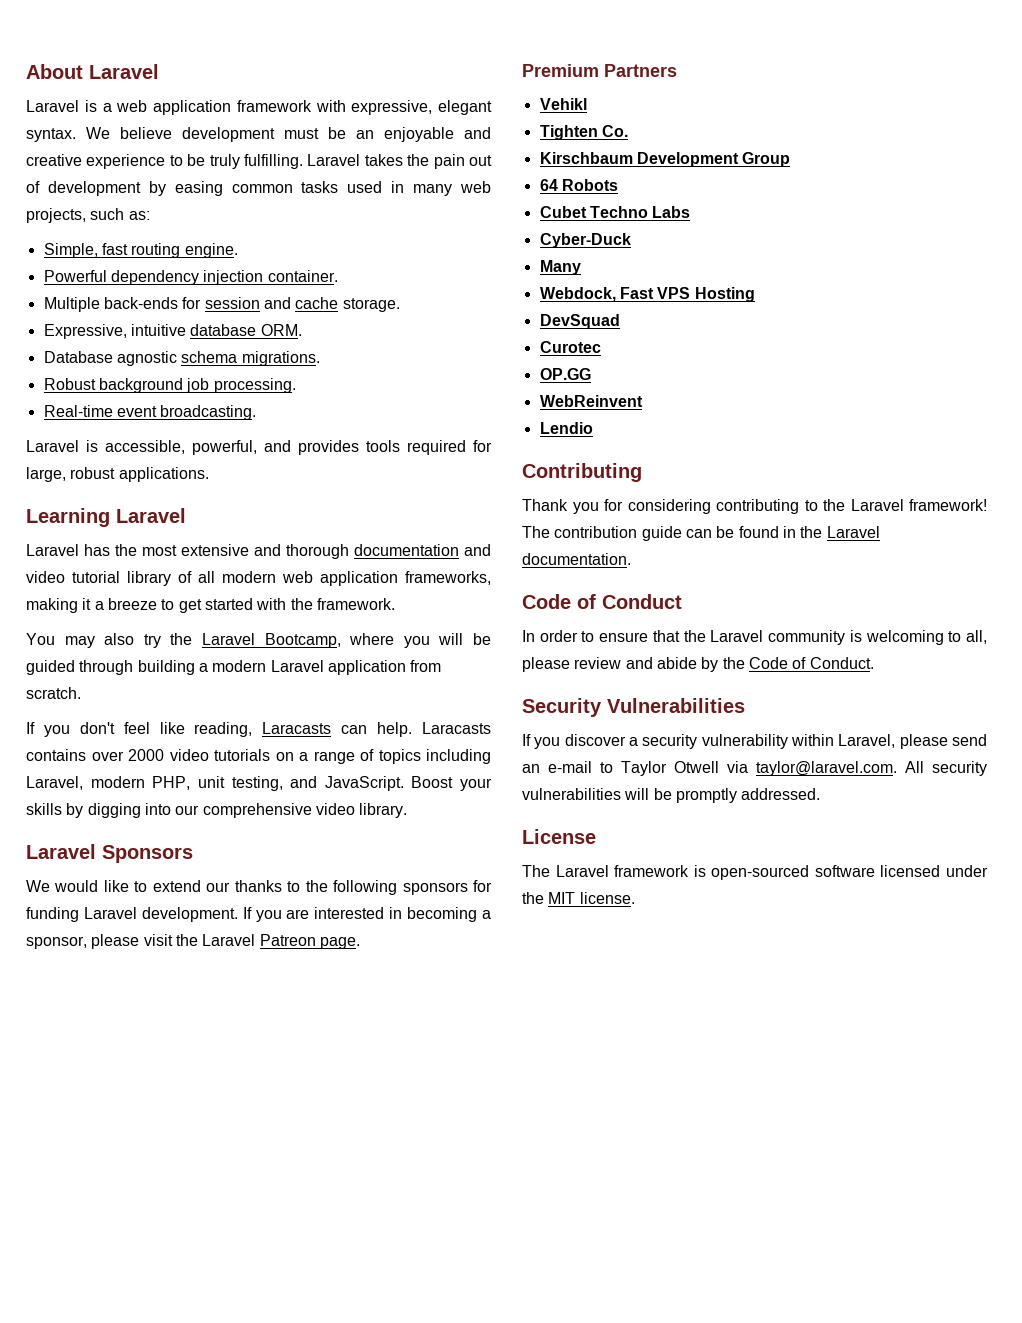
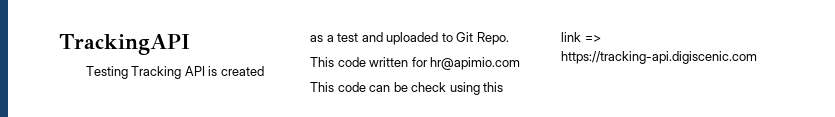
[26,64,159,79] [26,100,492,115] [26,127,491,142] [26,154,492,169] [26,181,492,196] [26,208,150,223] [43,243,238,258] [43,270,338,285] [43,297,400,312] [43,324,302,339] [43,351,320,366] [43,378,296,393] [43,405,257,420] [26,440,492,455] [26,467,209,482] [26,508,186,527] [26,544,491,559] [26,571,491,586] [26,598,395,613] [26,633,492,648] [26,660,442,675] [26,687,81,699] [26,722,492,737] [26,749,491,764] [26,776,492,791] [26,803,408,818] [26,844,193,863] [26,880,492,895] [26,907,492,922] [26,934,360,949] [522,64,677,77] [539,98,587,110] [539,125,628,140] [539,152,791,167] [539,179,618,191] [539,206,691,218] [539,233,631,248] [539,260,581,275] [539,287,755,302] [539,314,620,329] [539,341,601,353] [539,368,591,380] [539,395,643,407] [539,422,593,434] [522,463,642,482] [522,499,987,514] [522,526,880,541] [522,553,631,565] [522,594,682,609] [522,630,988,645] [522,657,874,672] [522,698,745,717] [522,734,987,749] [522,761,987,776] [522,788,821,803] [522,829,596,844] [522,865,988,880] [522,892,635,904] About Laravel // Laravel is a web application framework with expressive, elegant syntax. We believe development must be an enjoyable and creative experience to be truly fulfilling. Laravel takes the pain out of development by easing common tasks used in many web projects, such as: // Simple, fast routing engine. // Powerful dependency injection container. // Multiple back-ends for session and cache storage. // Expressive, intuitive database ORM. // Database agnostic schema migrations. // Robust background job processing. // Real-time event broadcasting. // Laravel is accessible, powerful, and provides tools required for large, robust applications. // Learning Laravel // Laravel has the most extensive and thorough documentation and video tutorial library of all modern web application frameworks, making it a breeze to get started with the framework. // You may also try the Laravel Bootcamp, where you will be guided through building a modern Laravel application from scratch. // If you don't feel like reading, Laracasts can help. Laracasts contains over 2000 video tutorials on a range of topics including Laravel, modern PHP, unit testing, and JavaScript. Boost your skills by digging into our comprehensive video library. // Laravel Sponsors // We would like to extend our thanks to the following sponsors for funding Laravel development. If you are interested in becoming a sponsor, please visit the Laravel Patreon page. // Premium Partners // Vehikl // Tighten Co. // Kirschbaum Development Group // 64 Robots // Cubet Techno Labs // Cyber-Duck // Many // Webdock, Fast VPS Hosting // DevSquad // Curotec // OP.GG // WebReinvent // Lendio // Contributing // Thank you for considering contributing to the Laravel framework! The contribution guide can be found in the Laravel documentation. // Code of Conduct // In order to ensure that the Laravel community is welcoming to all, please review and abide by the Code of Conduct. // Security Vulnerabilities // If you discover a security vulnerability within Laravel, please send an e-mail to Taylor Otwell via taylor@laravel.com. All security vulnerabilities will be promptly addressed. // License // The Laravel framework is open-sourced software licensed under the MIT license. -> [59,34,190,55] [85,66,264,79] [310,32,509,45] [310,57,521,70] [310,82,504,95] [561,32,601,42] [561,51,757,64] TrackingAPI // Testing Tracking API is created as a test and uploaded to Git Repo. // This code written for hr@apimio.com // This code can be check using this link => https://tracking-api.digiscenic.com

